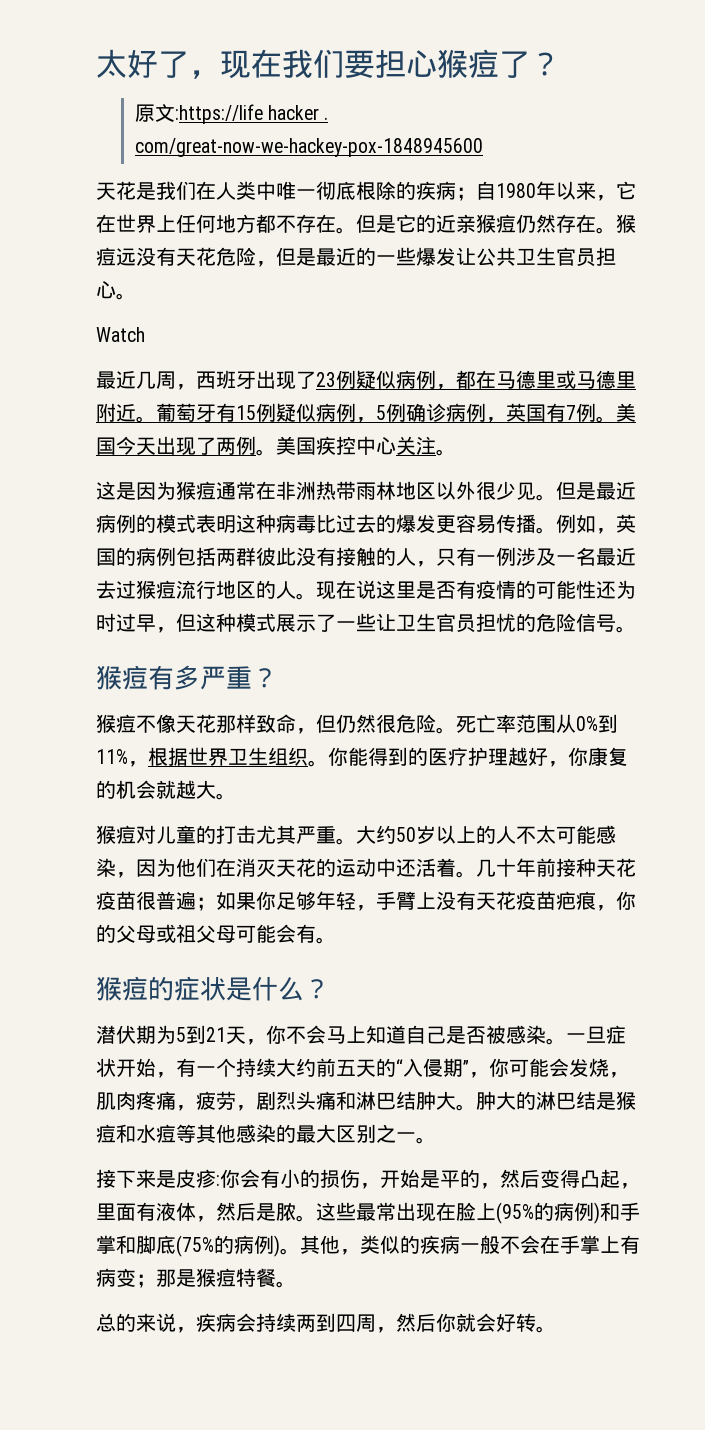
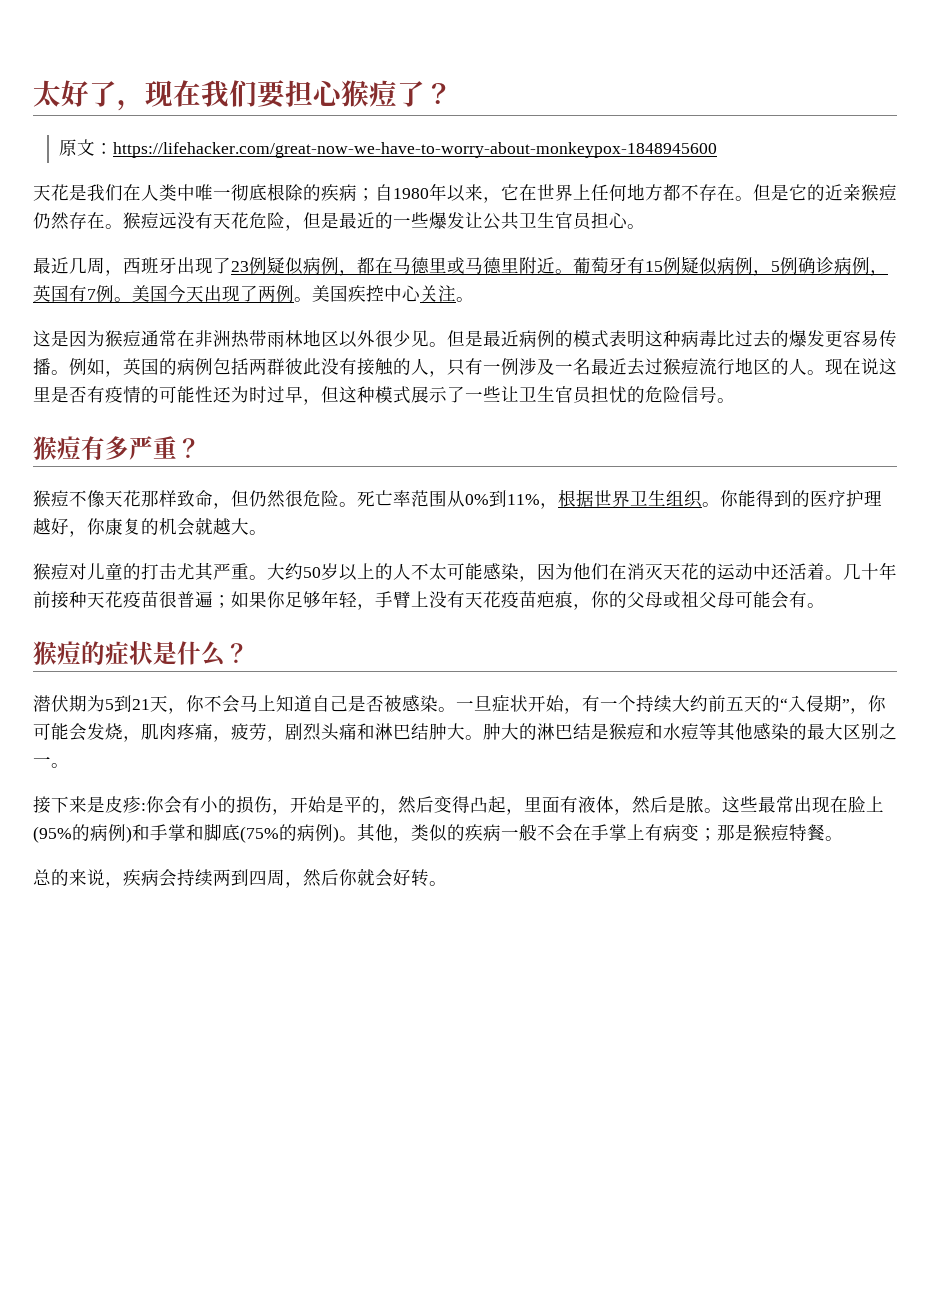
[174,104,329,124] [134,138,483,157] :https://life hacker . com/great-now-we-hackey-pox-1848945600 -> [94,142,717,158] ：https://lifehacker.com/great-now-we-have-to-worry-about-monkeypox-1848945600
[96,327,145,342] // Watch -> (645, 226) none

